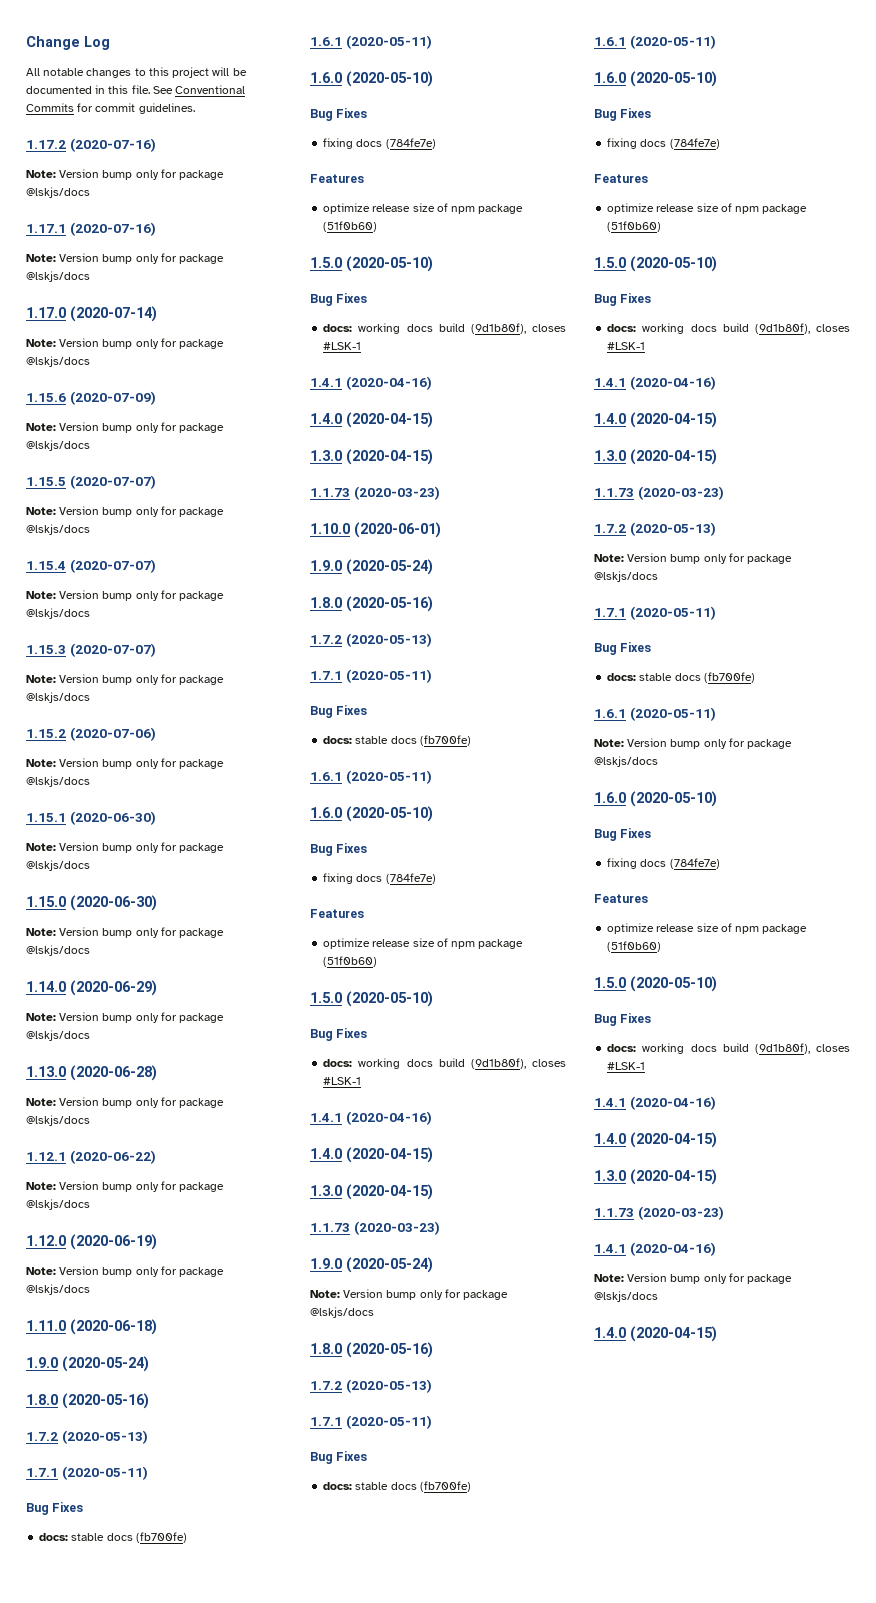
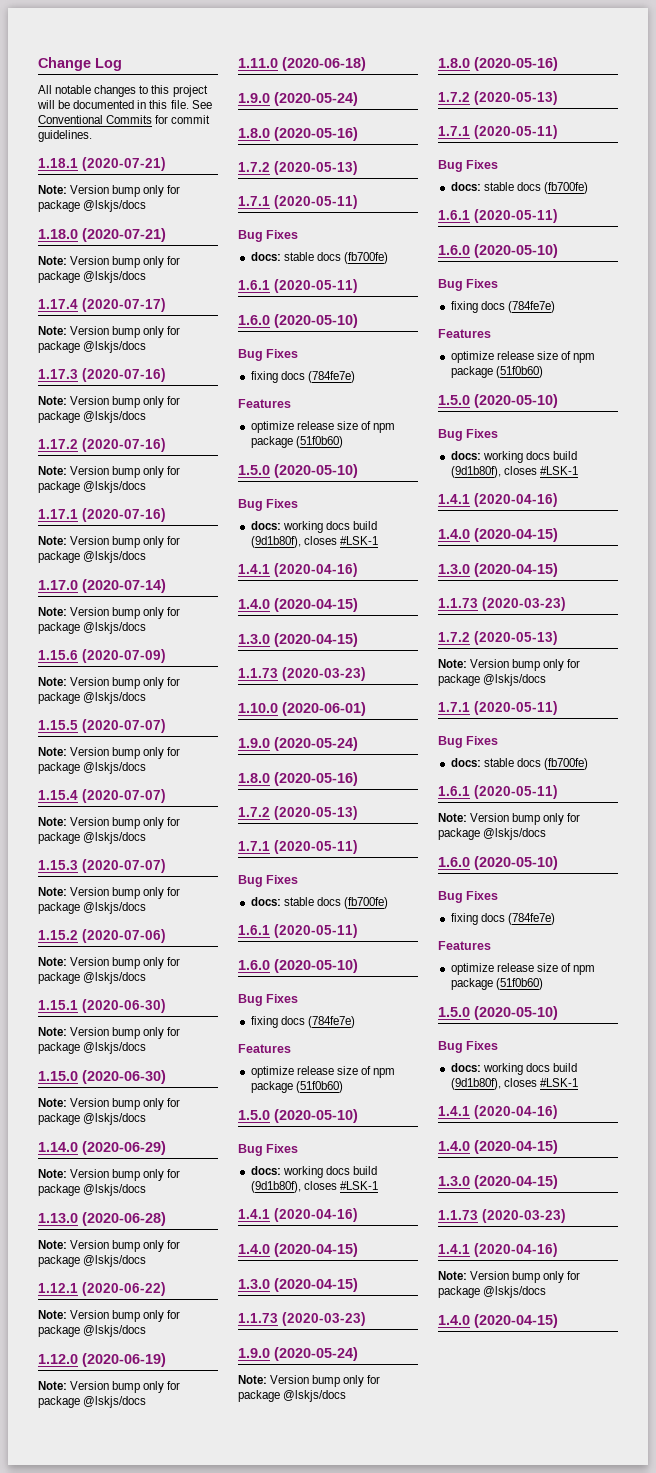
(195, 108) none -> [38,157,166,171] [38,185,181,197] [38,200,147,212] [38,228,166,242] [38,256,181,268] [38,271,147,283] [38,298,166,312] [38,326,181,338] [38,341,147,353] [38,368,166,382] [38,396,181,408] [38,411,147,423] // 1.18.1 (2020-07-21) // Note: Version bump only for package @lskjs/docs // 1.18.0 (2020-07-21) // Note: Version bump only for package @lskjs/docs // 1.17.4 (2020-07-17) // Note: Version bump only for package @lskjs/docs // 1.17.3 (2020-07-16) // Note: Version bump only for package @lskjs/docs

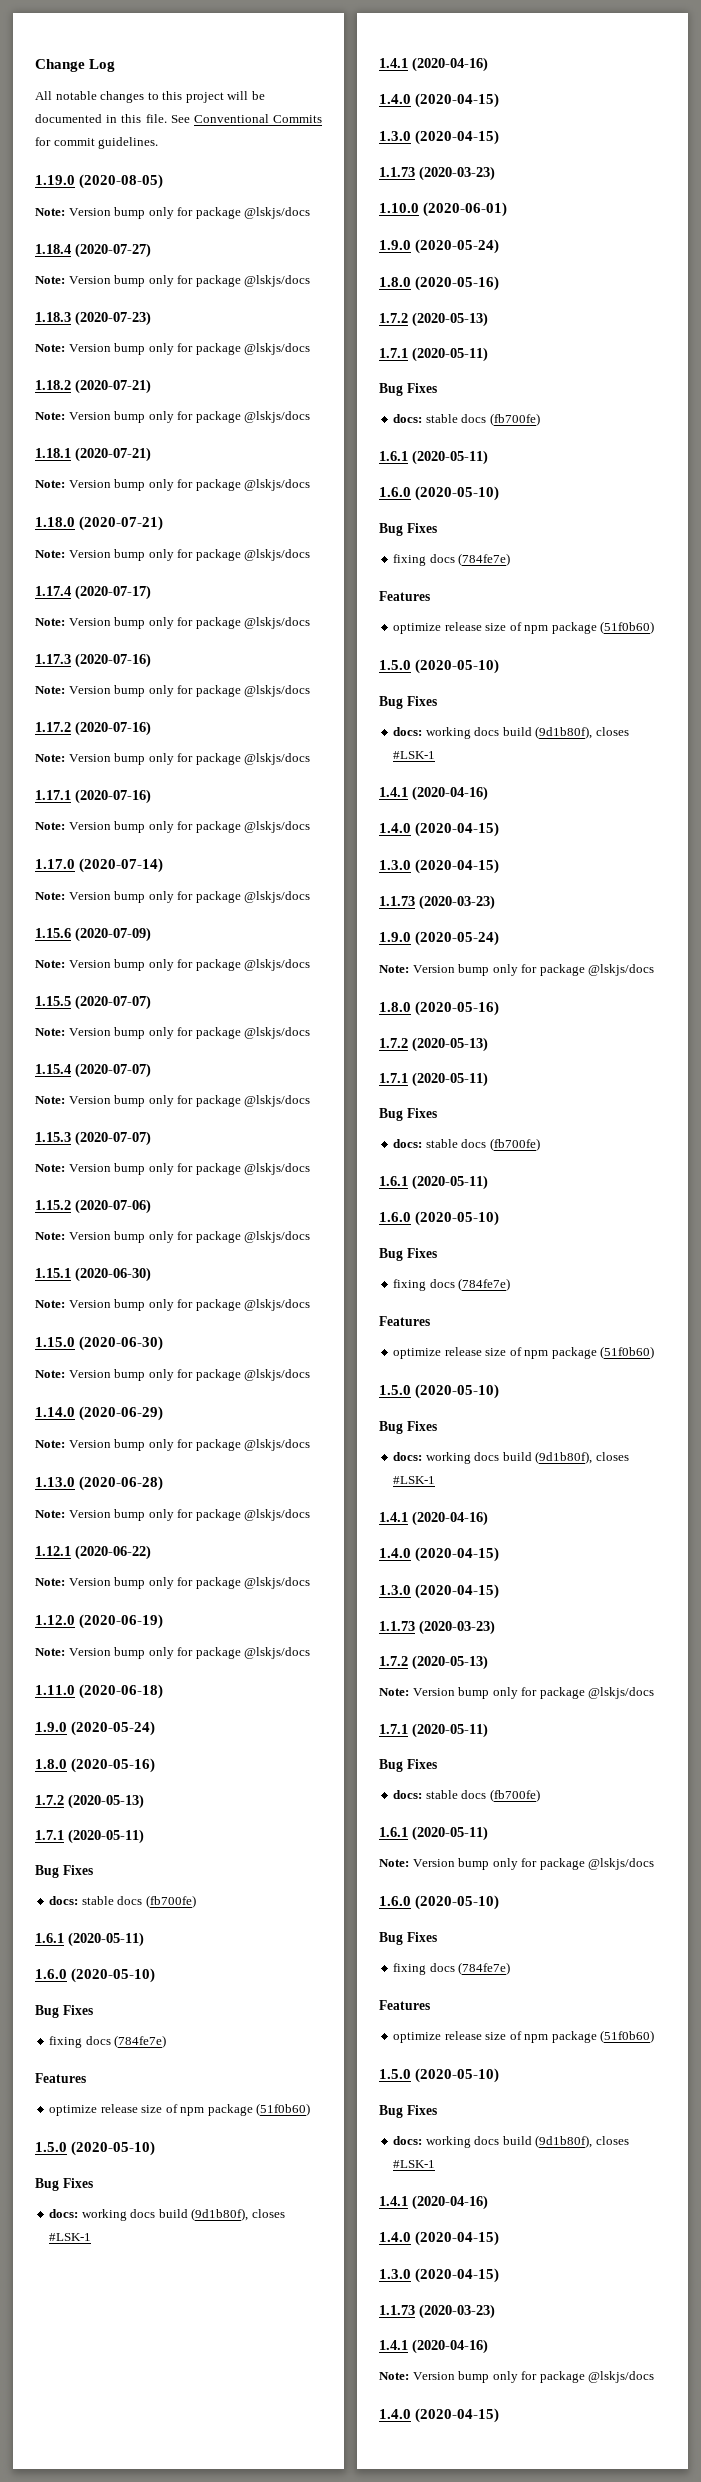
(92, 136) none -> [35,174,164,189] [35,207,311,219] [35,243,151,258] [35,275,311,287] [35,311,151,326] [35,343,311,355] [35,379,151,394] [35,411,311,423] // 1.19.0 (2020-08-05) // Note: Version bump only for package @lskjs/docs // 1.18.4 (2020-07-27) // Note: Version bump only for package @lskjs/docs // 1.18.3 (2020-07-23) // Note: Version bump only for package @lskjs/docs // 1.18.2 (2020-07-21) // Note: Version bump only for package @lskjs/docs

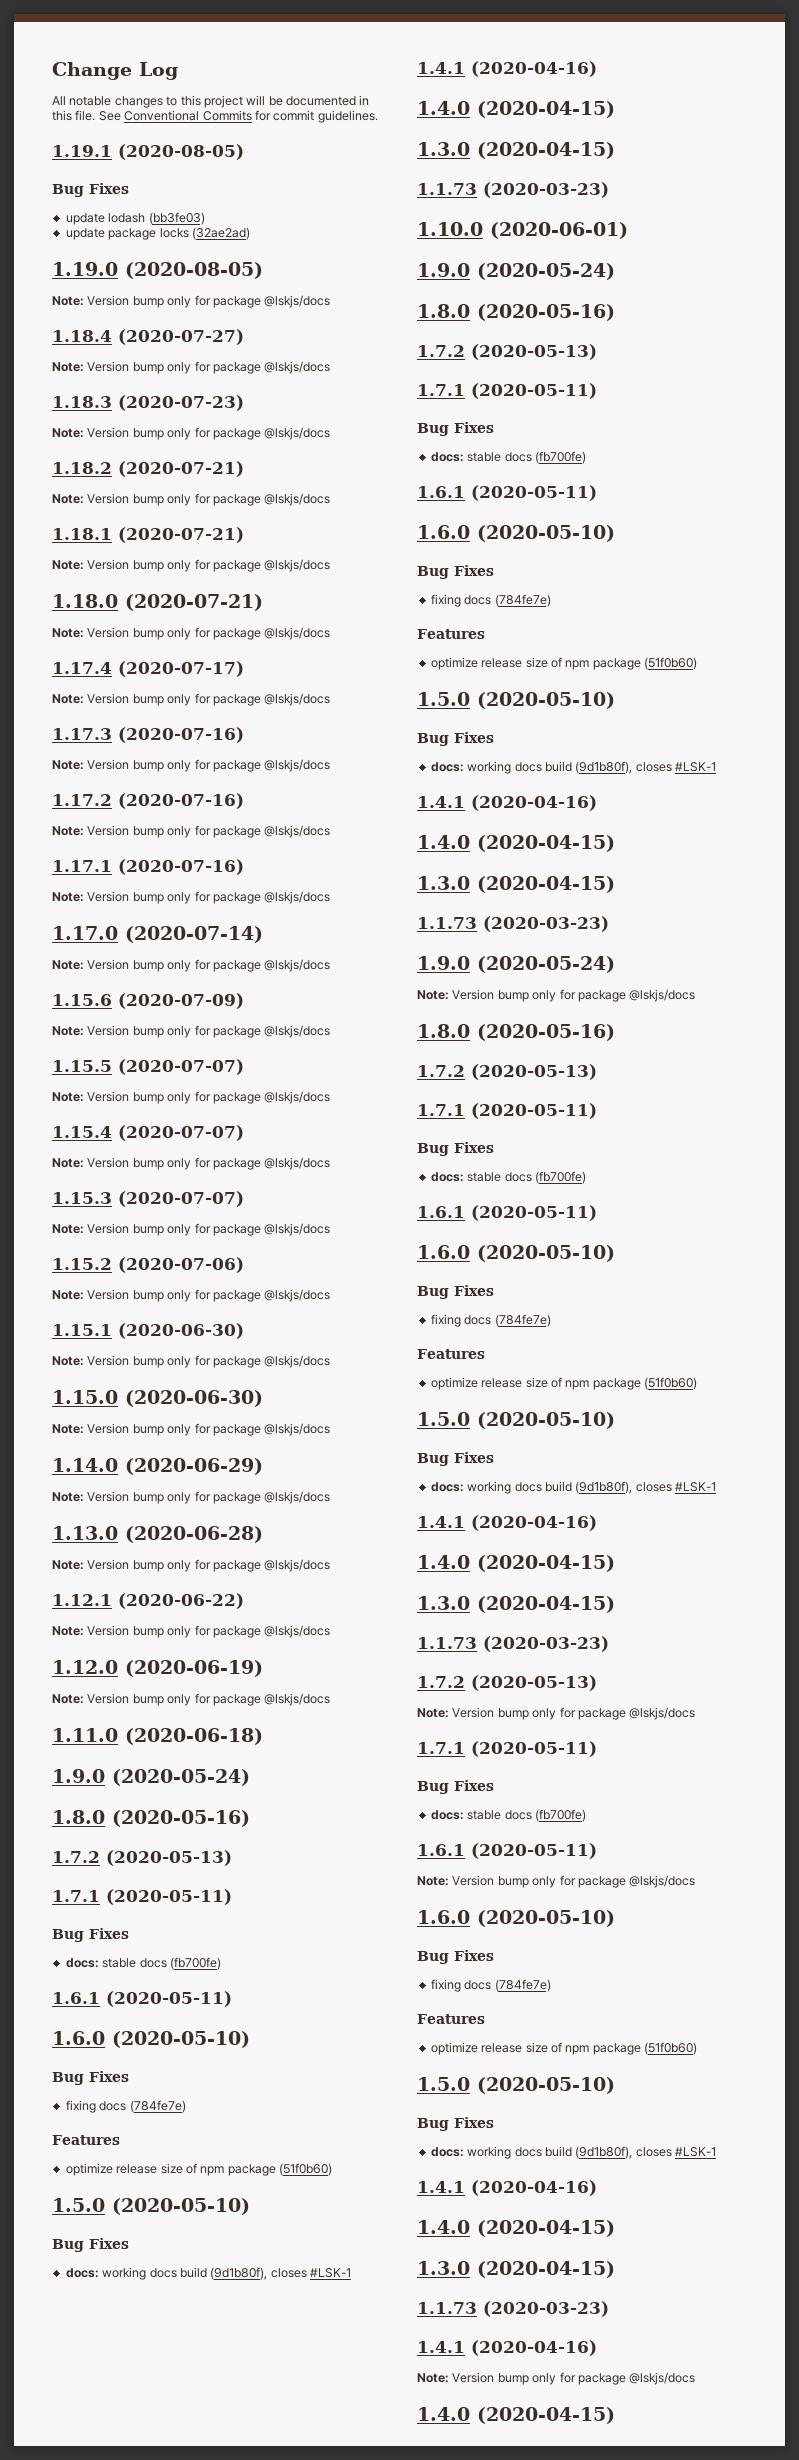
(159, 143) none -> [52,144,244,160] [52,183,129,197] [65,212,205,225] [65,227,250,240] // 1.19.1 (2020-08-05) // Bug Fixes // update lodash (bb3fe03) // update package locks (32ae2ad)

